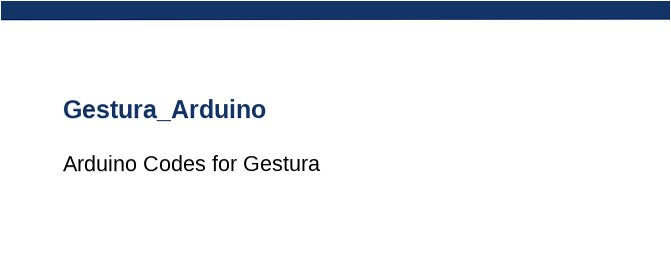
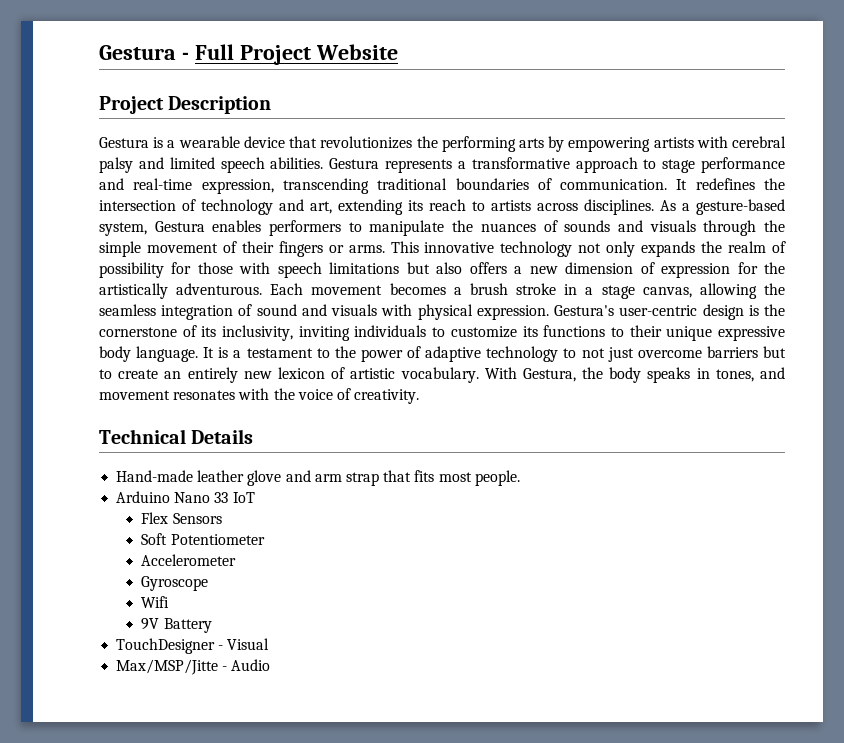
[62,99,266,122] [63,155,321,172] Gestura_Arduino // Arduino Codes for Gestura -> [99,44,398,65] [99,96,272,114] [99,136,786,152] [99,157,786,173] [99,178,785,194] [99,199,785,215] [99,220,786,236] [99,241,786,257] [99,262,786,278] [99,283,785,299] [99,304,786,320] [99,325,786,341] [99,346,787,362] [99,367,785,383] [99,388,420,404] [99,429,254,444] [116,470,520,486] [116,491,255,503] [141,512,222,524] [141,533,265,545] [141,554,237,566] [141,576,209,591] [141,596,170,608] [141,618,212,633] [116,638,270,654] [116,659,271,675] Gestura - Full Project Website // Project Description // Gestura is a wearable device that revolutionizes the performing arts by empowering artists with cerebral palsy and limited speech abilities. Gestura represents a transformative approach to stage performance and real-time expression, transcending traditional boundaries of communication. It redefines the intersection of technology and art, extending its reach to artists across disciplines. As a gesture-based system, Gestura enables performers to manipulate the nuances of sounds and visuals through the simple movement of their fingers or arms. This innovative technology not only expands the realm of possibility for those with speech limitations but also offers a new dimension of expression for the artistically adventurous. Each movement becomes a brush stroke in a stage canvas, allowing the seamless integration of sound and visuals with physical expression. Gestura's user-centric design is the cornerstone of its inclusivity, inviting individuals to customize its functions to their unique expressive body language. It is a testament to the power of adaptive technology to not just overcome barriers but to create an entirely new lexicon of artistic vocabulary. With Gestura, the body speaks in tones, and movement resonates with the voice of creativity. // Technical Details // Hand-made leather glove and arm strap that fits most people. // Arduino Nano 33 IoT // Flex Sensors // Soft Potentiometer // Accelerometer // Gyroscope // Wifi // 9V Battery // TouchDesigner - Visual // Max/MSP/Jitte - Audio

